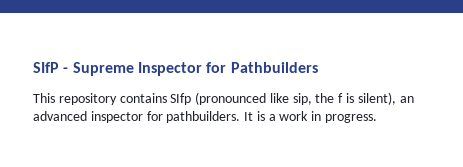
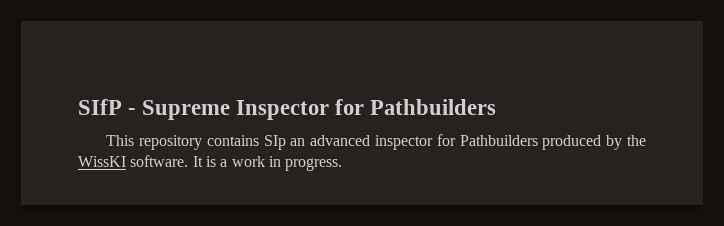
[170,92,414,105] [33,111,241,123] SIfp (pronounced like sip, the f is silent), an advanced inspector for pathbuilders. -> [263,134,646,150] [78,155,189,167] SIp an advanced inspector for Pathbuilders produced by the WissKI software.

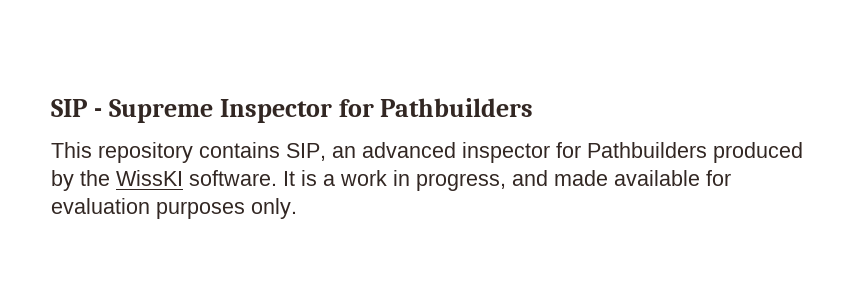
[78,99,122,115] SIfP -> [51,99,87,117] SIP
[263,135,286,150] SIp -> [286,143,326,161] SIP,
[285,158,343,171] progress. -> [416,170,731,191] [51,198,297,219] progress, and made available for evaluation purposes only.

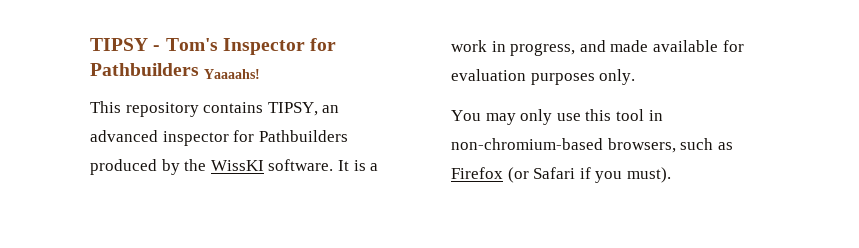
[51,99,213,123] SIP - Supreme -> [90,38,218,51] TIPSY - Tom's
(534, 107) none -> [204,69,261,79] Yaaaahs!
[286,143,326,161] SIP, -> [267,102,318,116] TIPSY,
(297, 208) none -> [451,109,663,125] [451,138,733,153] [451,167,671,183] // You may only use this tool in non-chromium-based browsers, such as Firefox (or Safari if you must).

